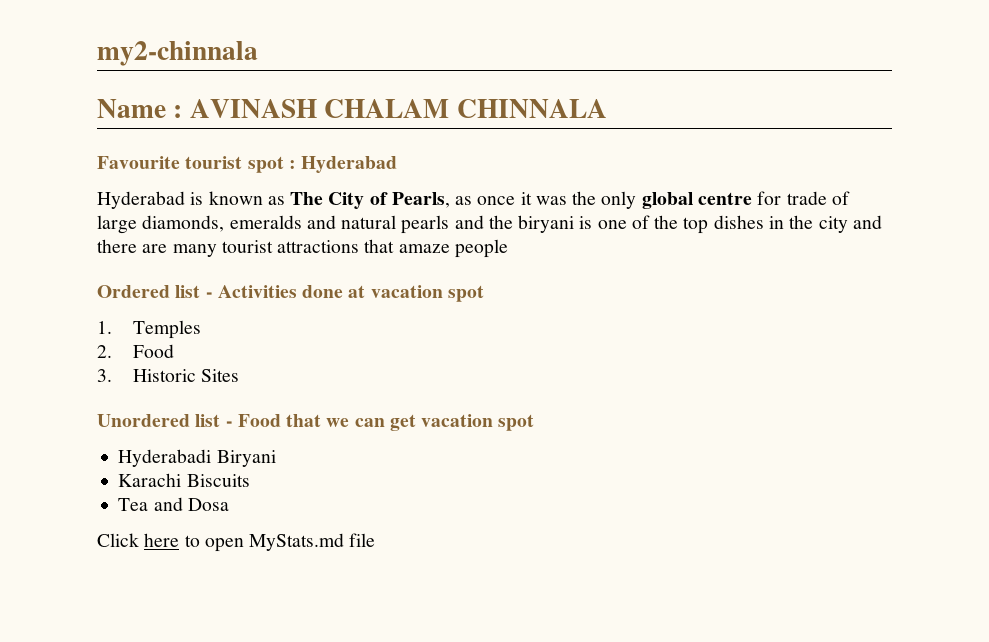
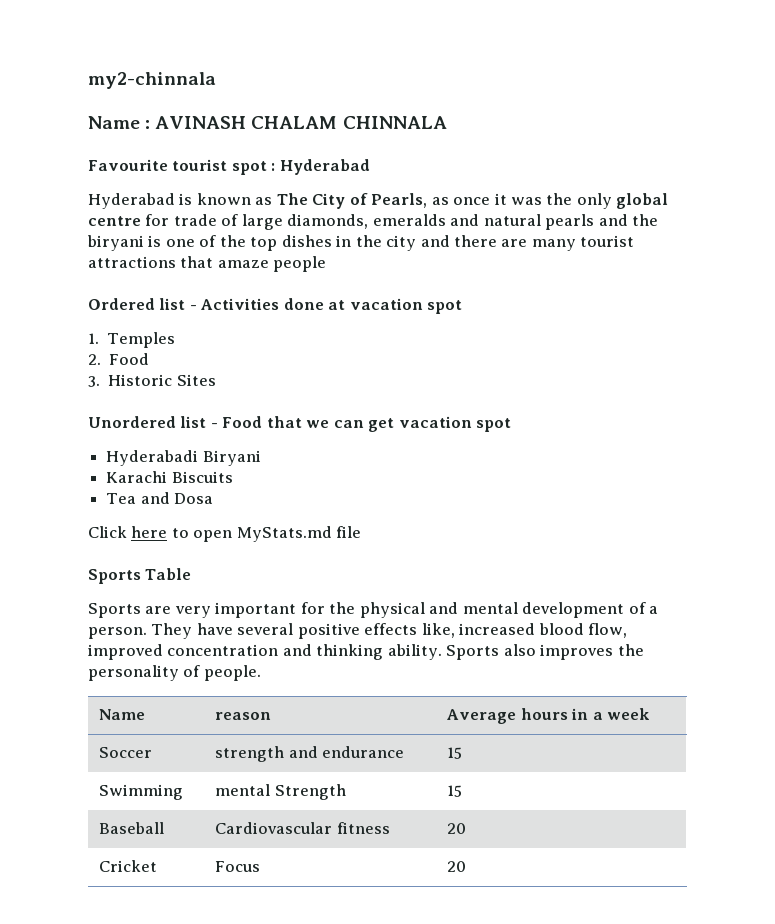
(376, 540) none -> [88,568,192,584] [88,602,659,618] [88,623,628,639] [88,644,644,660] [88,665,261,681] [99,709,146,720] [215,712,272,720] [447,708,651,724] [99,747,153,758] [215,746,405,762] [447,747,463,759] [99,784,184,800] [215,784,346,800] [447,785,463,797] [99,822,165,834] [215,822,390,834] [447,823,467,834] [99,860,158,872] [215,861,261,872] [447,861,467,872] // Sports Table // Sports are very important for the physical and mental development of a person. They have several positive effects like, increased blood flow, improved concentration and thinking ability. Sports also improves the personality of people. // Name | reason | Average hours in a week // Soccer | strength and endurance | 15 // Swimming | mental Strength | 15 // Baseball | Cardiovascular fitness | 20 // Cricket | Focus | 20

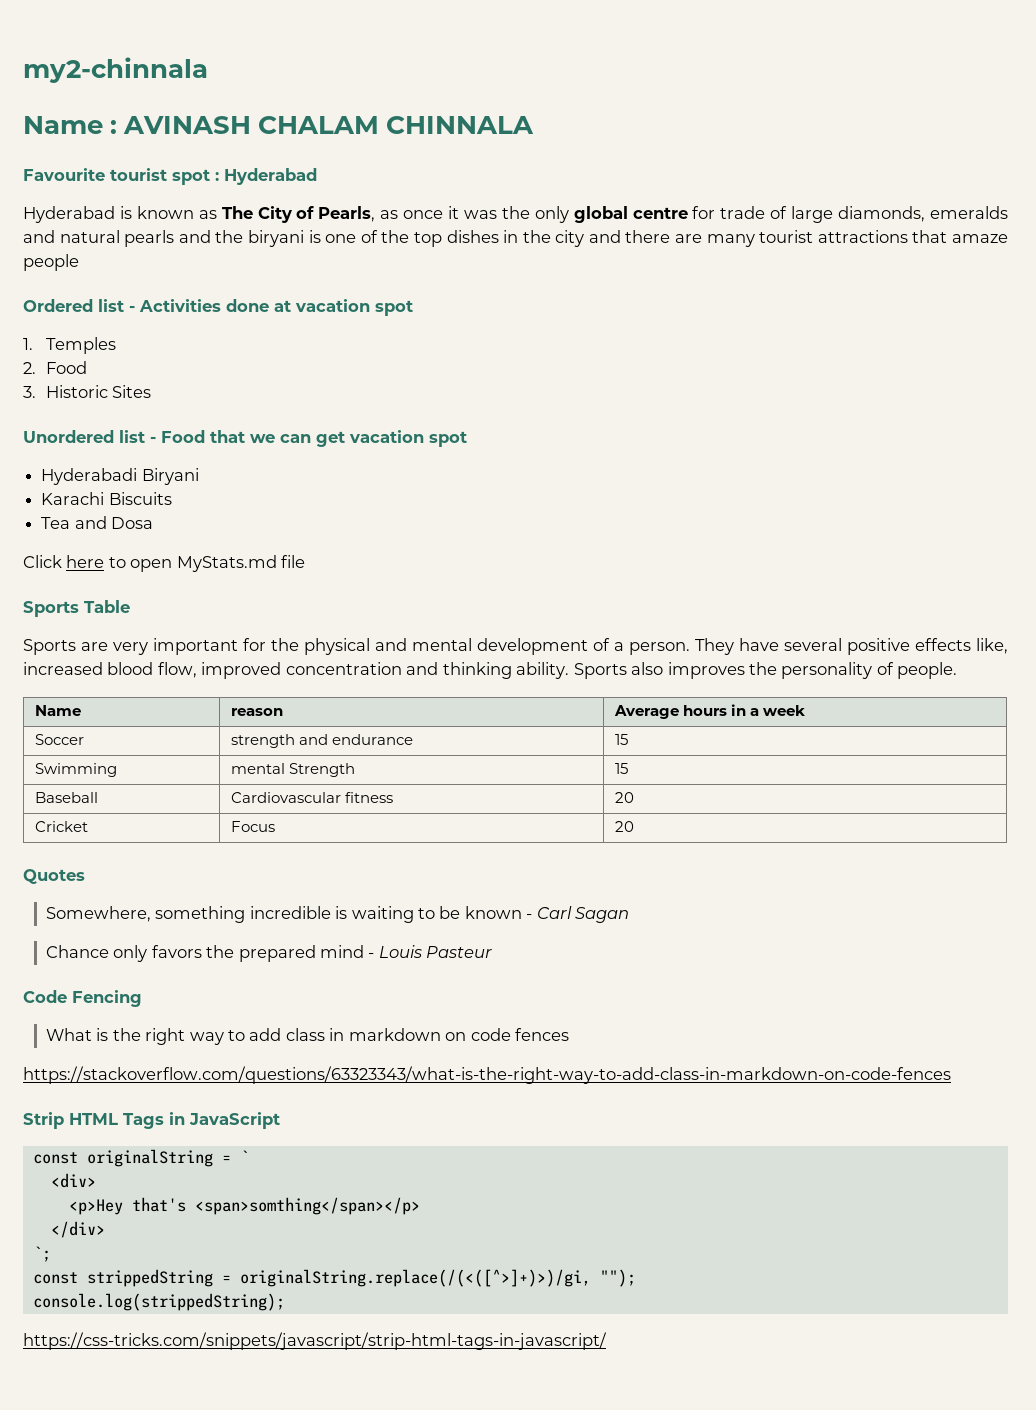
(467, 866) none -> [23,869,85,884] [45,906,630,923] [45,945,493,962] [23,990,142,1007] [45,1028,570,1045] [23,1066,951,1084] [23,1112,280,1129] [32,1149,249,1167] [50,1173,96,1188] [68,1197,420,1215] [50,1221,105,1238] [32,1246,51,1262] [32,1269,636,1287] [32,1293,285,1311] [23,1332,607,1350] // Quotes // Somewhere, something incredible is waiting to be known - Carl Sagan // Chance only favors the prepared mind - Louis Pasteur // Code Fencing // What is the right way to add class in markdown on code fences // https://stackoverflow.com/questions/63323343/what-is-the-right-way-to-add-class-in-markdown-on-code-fences // Strip HTML Tags in JavaScript // const originalString = ` // <div> // <p>Hey that's <span>somthing</span></p> // </div> // `; // const strippedString = originalString.replace(/(<([^>]+)>)/gi, ""); // console.log(strippedString); // https://css-tricks.com/snippets/javascript/strip-html-tags-in-javascript/

